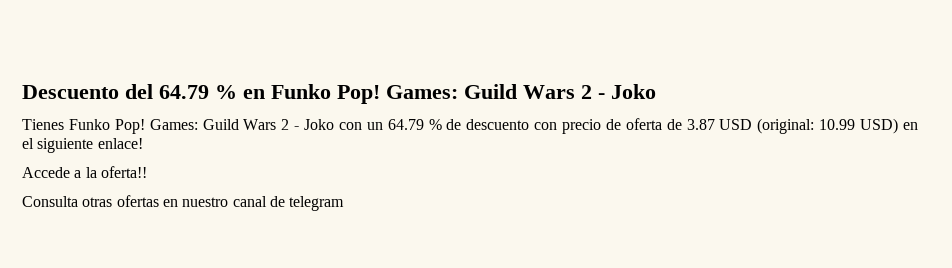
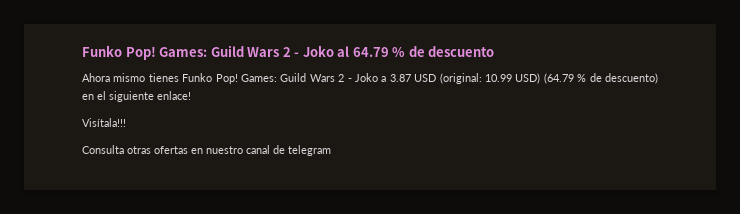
[22,84,656,104] [22,118,682,134] Descuento del 64.79 % en Funko Pop! Games: Guild Wars 2 - Joko // Tienes Funko Pop! Games: Guild Wars 2 - Joko con un 64.79 % de descuento con precio de oferta de -> [82,45,495,60] [82,73,387,84] Funko Pop! Games: Guild Wars 2 - Joko al 64.79 % de descuento // Ahora mismo tienes Funko Pop! Games: Guild Wars 2 - Joko a
(899, 126) none -> [543,73,658,84] (64.79 % de descuento)
[22,166,147,178] Accede a la oferta!! -> [82,118,126,127] Visítala!!!

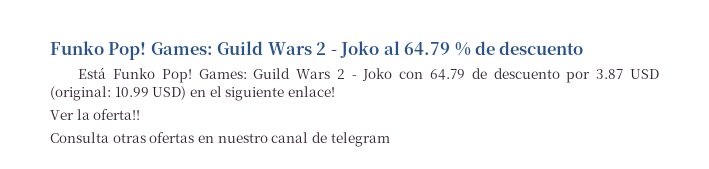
[82,73,387,84] Ahora mismo tienes Funko Pop! Games: Guild Wars 2 - Joko a -> [78,67,591,83] Está Funko Pop! Games: Guild Wars 2 - Joko con 64.79 de descuento por
[543,73,658,84] (64.79 % de descuento) -> (187, 93) none
[82,118,126,127] Visítala!!! -> [50,109,141,120] Ver la oferta!!

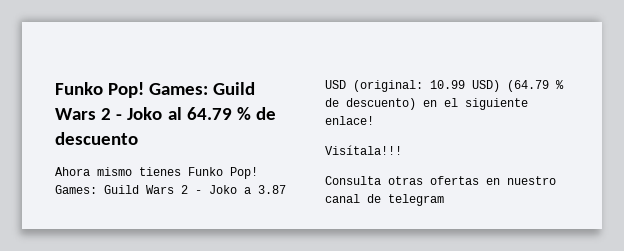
[78,67,591,83] Está Funko Pop! Games: Guild Wars 2 - Joko con 64.79 de descuento por -> [55,167,258,179] [55,185,251,194] Ahora mismo tienes Funko Pop! Games: Guild Wars 2 - Joko a
(187, 93) none -> [507,80,564,92] [325,98,416,110] (64.79 % de descuento)
[50,109,141,120] Ver la oferta!! -> [325,145,402,155] Visítala!!!

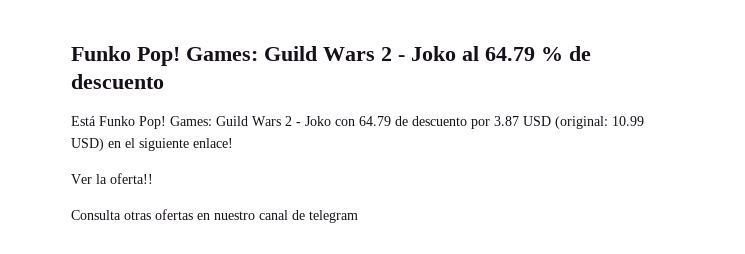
[55,167,258,179] [55,185,251,194] Ahora mismo tienes Funko Pop! Games: Guild Wars 2 - Joko a -> [71,116,490,129] Está Funko Pop! Games: Guild Wars 2 - Joko con 64.79 de descuento por
[507,80,564,92] [325,98,416,110] (64.79 % de descuento) -> (104, 144) none
[325,145,402,155] Visítala!!! -> [71,173,153,184] Ver la oferta!!

